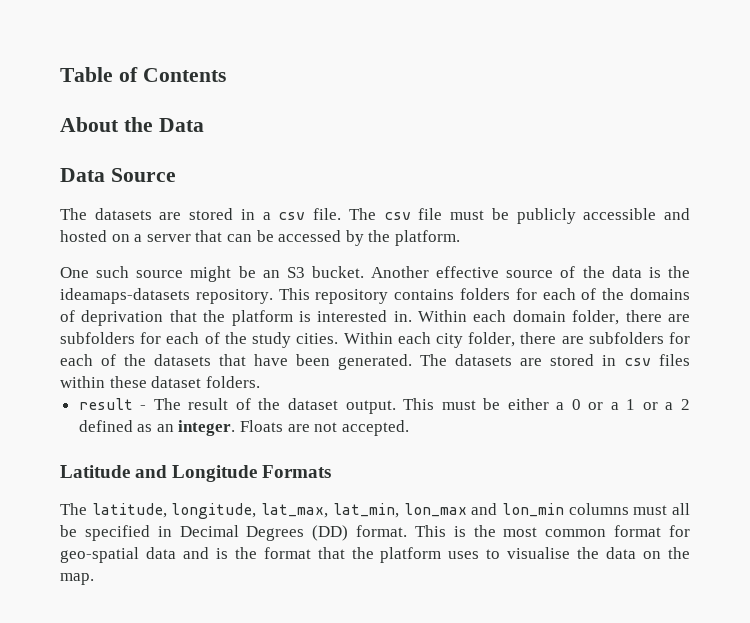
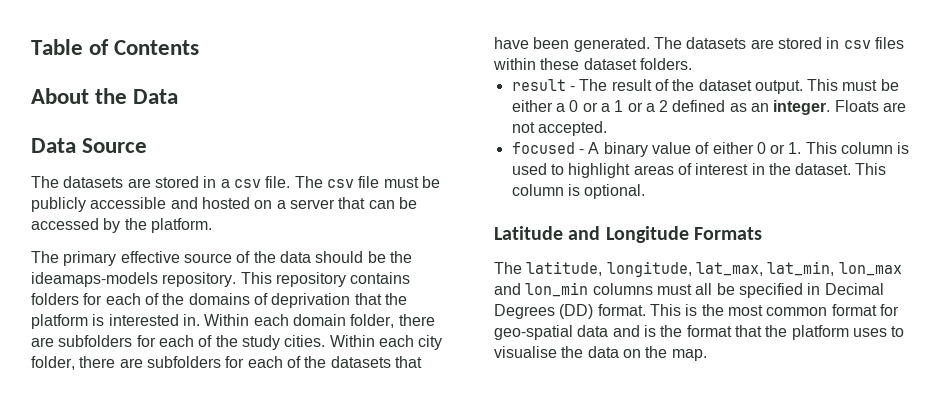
[60,266,430,282] One such source might be an S3 bucket. Another -> [31,251,117,266] The primary
[648,266,690,278] [60,288,190,304] is the ideamaps-datasets -> [315,251,412,263] [31,272,158,287] should be the ideamaps-models
(409, 428) none -> [511,142,910,157] [511,163,887,178] [511,184,646,199] // focused - A binary value of either 0 or 1. This column is used to highlight areas of interest in the dataset. This column is optional.

